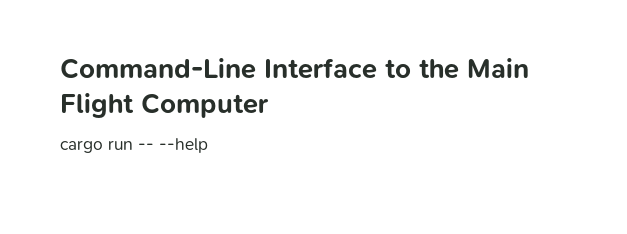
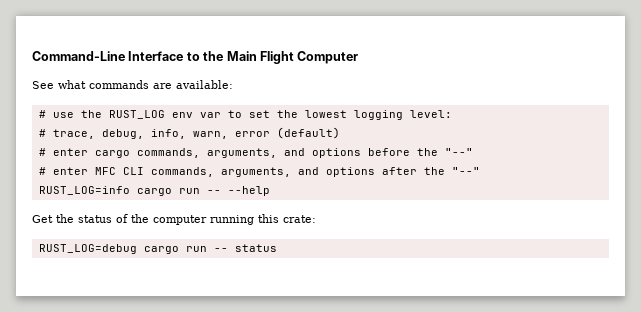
[60,138,208,153] cargo run -- --help -> [32,80,233,89] [38,110,452,120] [38,127,340,139] [38,148,473,158] [38,167,480,177] [38,186,270,196] [32,214,316,225] [38,244,277,254] See what commands are available: // # use the RUST_LOG env var to set the lowest logging level: // # trace, debug, info, warn, error (default) // # enter cargo commands, arguments, and options before the "--" // # enter MFC CLI commands, arguments, and options after the "--" // RUST_LOG=info cargo run -- --help // Get the status of the computer running this crate: // RUST_LOG=debug cargo run -- status

